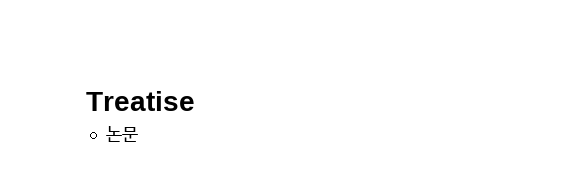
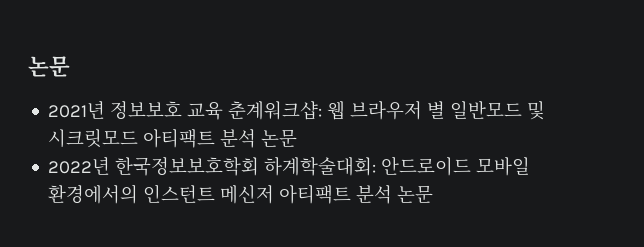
[86,91,195,111] Treatise // -> [28,56,70,77] [48,100,546,120] [48,129,298,148] [48,156,531,176] [48,184,393,204] 논문 // 2021년 정보보호 교육 춘계워크샵: 웹 브라우저 별 일반모드 및 시크릿모드 아티팩트 분석 논문 // 2022년 한국정보보호학회 하계학술대회: 안드로이드 모바일 환경에서의 인스턴트 메신저 아티팩트 분석

